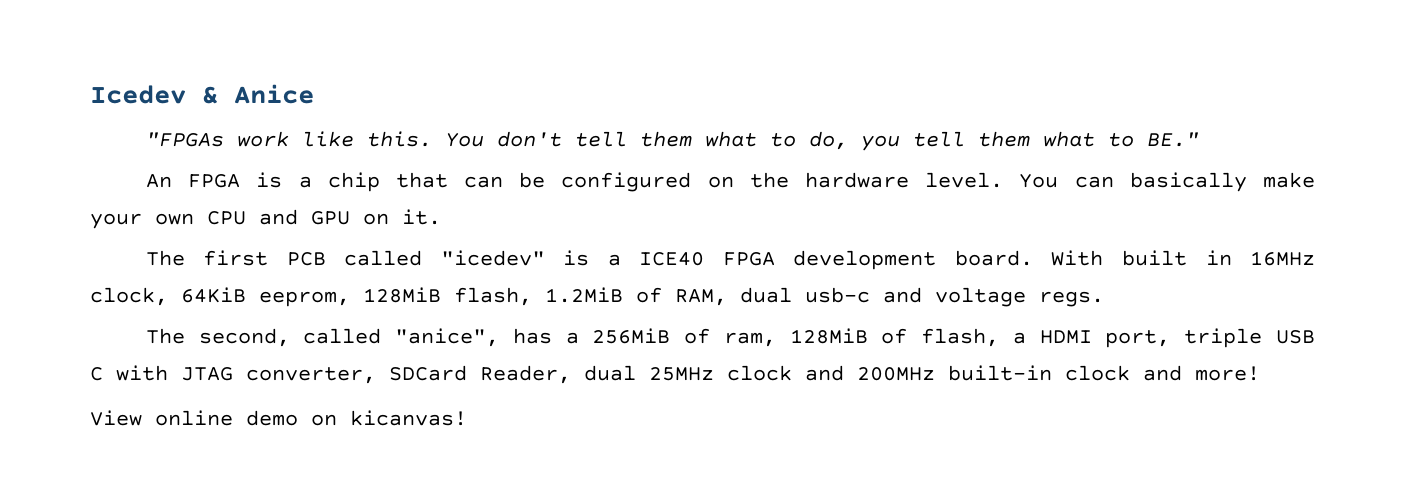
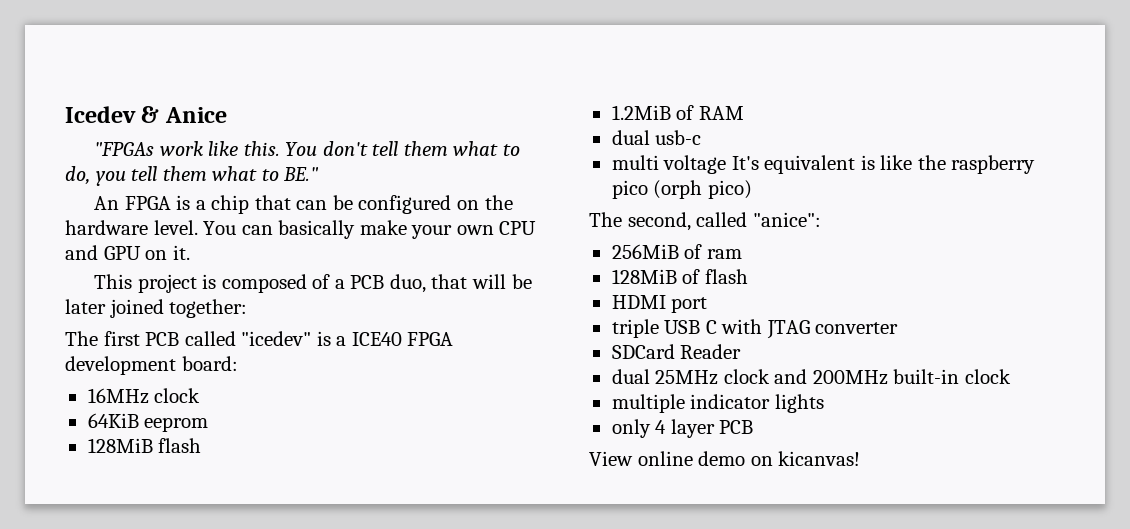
(441, 217) none -> [94,274,532,293] [65,299,248,318] // This project is composed of a PCB duo, that will be later joined together:
[954,250,1315,266] [90,287,532,307] board. With built in 16MHz clock, 64KiB eeprom, 128MiB flash, -> [181,356,238,371] [87,388,201,404] [87,413,209,432] [87,438,202,453] board: // 16MHz clock // 64KiB eeprom // 128MiB flash //
[675,289,727,306] RAM, -> [698,106,744,120] RAM //
[883,287,1104,307] and voltage regs. -> [611,155,1036,174] [611,180,752,199] // multi voltage It's equivalent is like the raspberry pico (orph pico)
[395,328,579,347] "anice", has a -> [752,212,821,227] "anice": //
[723,332,776,347] ram, -> [706,249,742,259] ram //
[921,328,1171,348] flash, a HDMI port, -> [704,269,748,284] [611,295,708,313] flash // HDMI port //
[246,365,571,384] converter, SDCard Reader, -> [815,322,899,334] [611,344,742,359] converter // SDCard Reader //
[1143,365,1260,381] and more! -> [611,394,824,413] [611,419,754,438] // multiple indicator lights // only 4 layer PCB

